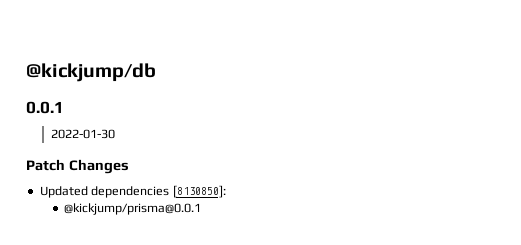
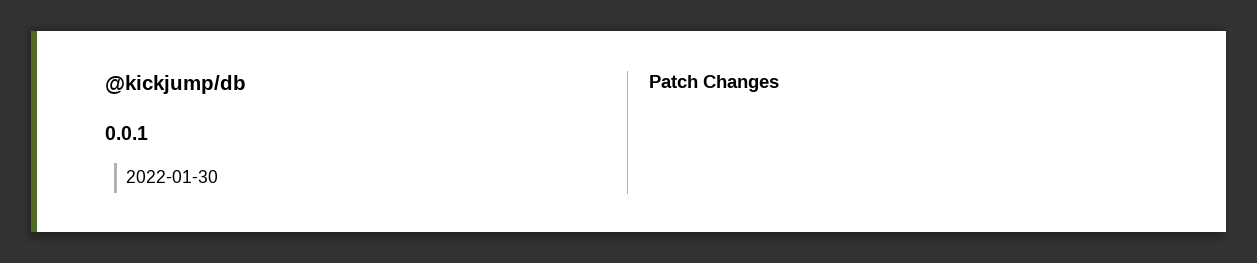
[39,185,226,198] [64,203,202,215] // Updated dependencies [8130850]: // @kickjump/prisma@0.0.1 -> (779, 83) none

